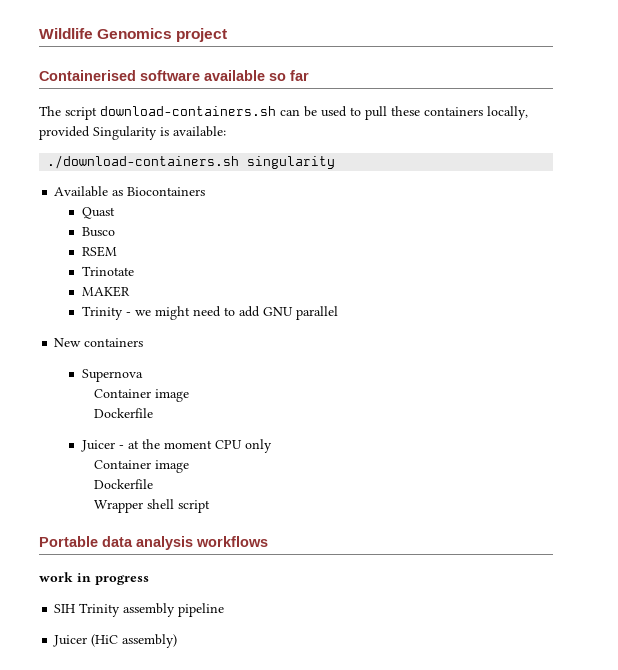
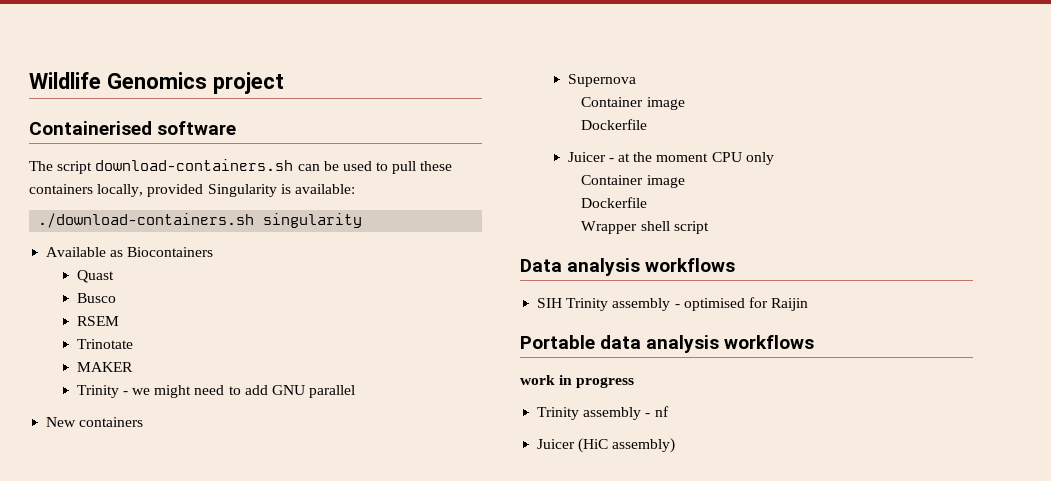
[204,70,309,81] available so far -> (237, 128) none
(210, 506) none -> [520,258,736,276] [537,297,809,311] // Data analysis workflows // SIH Trinity assembly - optimised for Raijin
[54,603,225,617] SIH Trinity assembly pipeline -> [537,406,669,420] Trinity assembly - nf

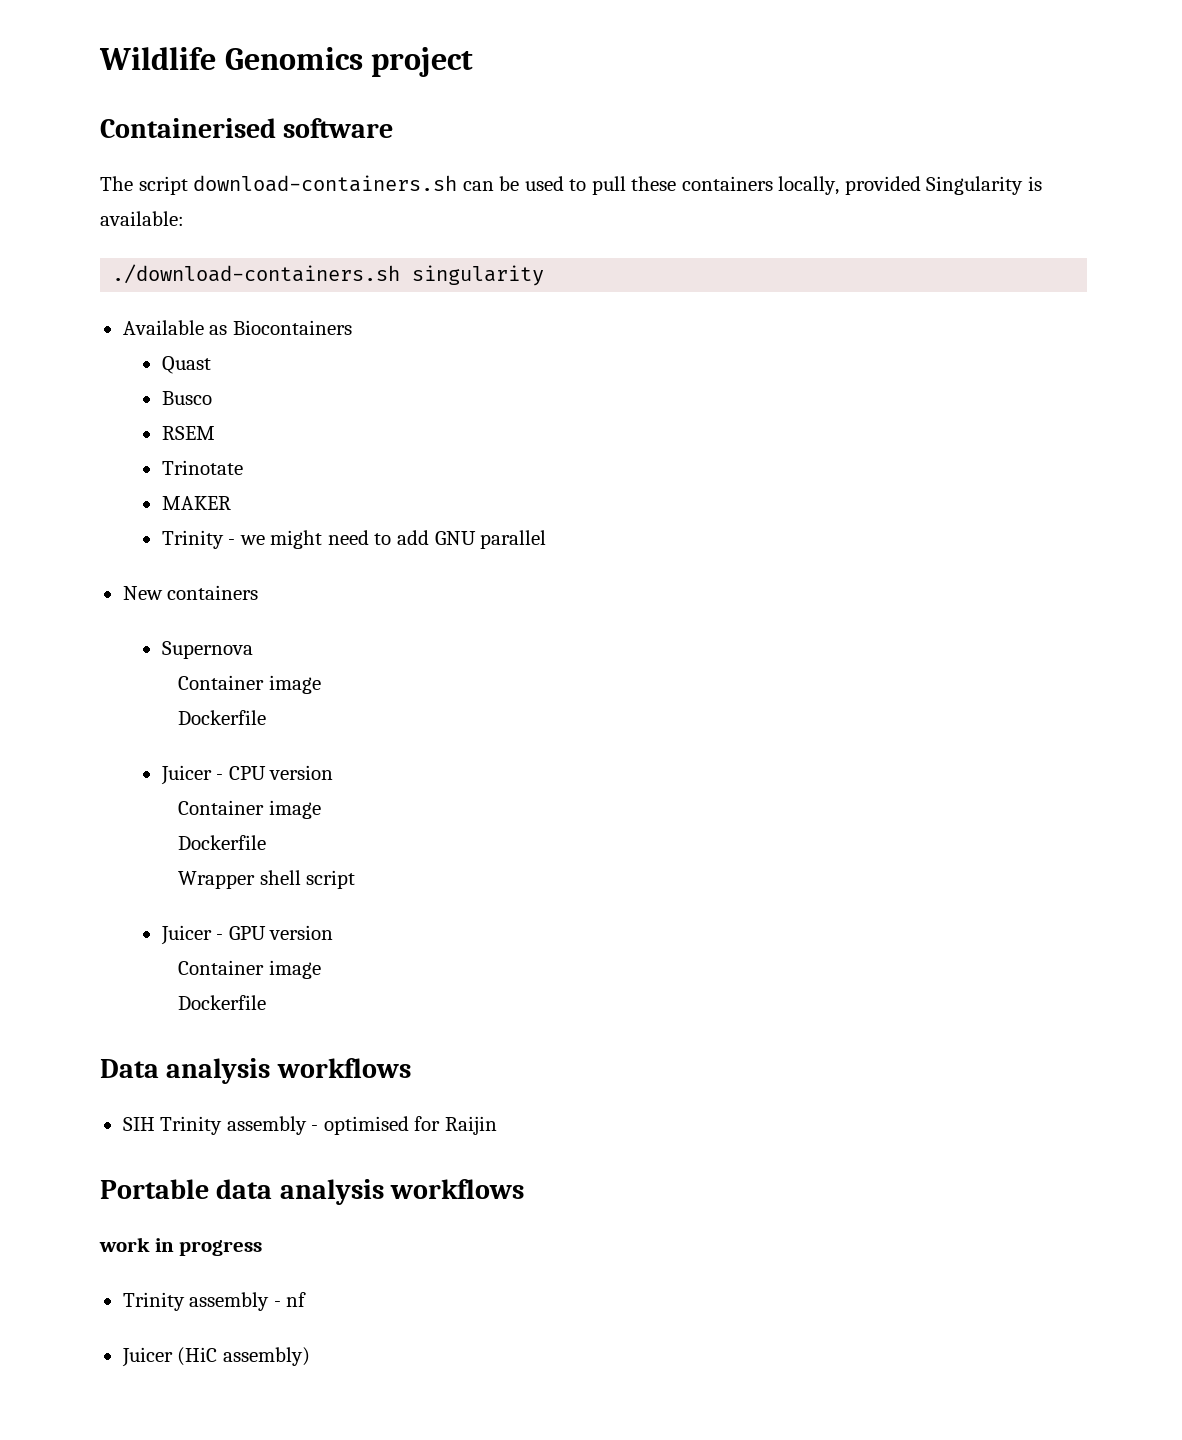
[618,152,774,165] at the moment CPU only -> [228,765,334,780] CPU version
(709, 227) none -> [160,925,334,945] [178,960,321,979] [178,995,267,1010] // Juicer - GPU version // Container image // Dockerfile

